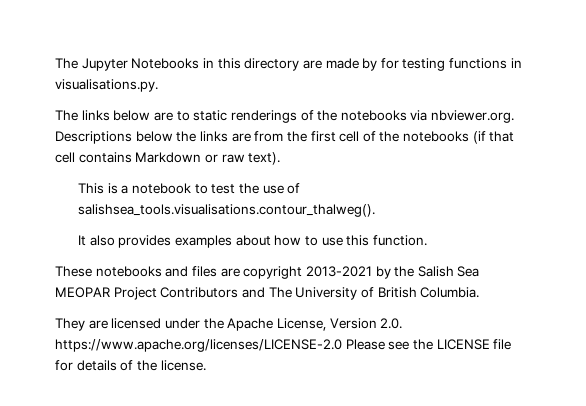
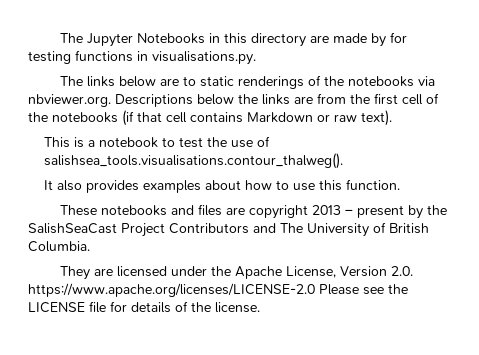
[305,266,480,279] [55,287,110,298] 2013-2021 by the Salish Sea MEOPAR -> [312,205,448,219] [28,223,117,234] 2013 – present by the SalishSeaCast

